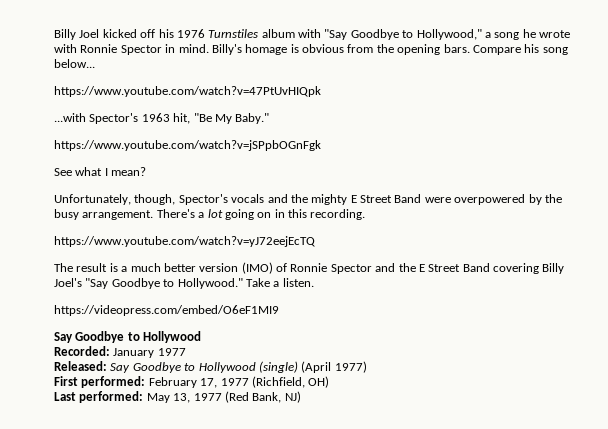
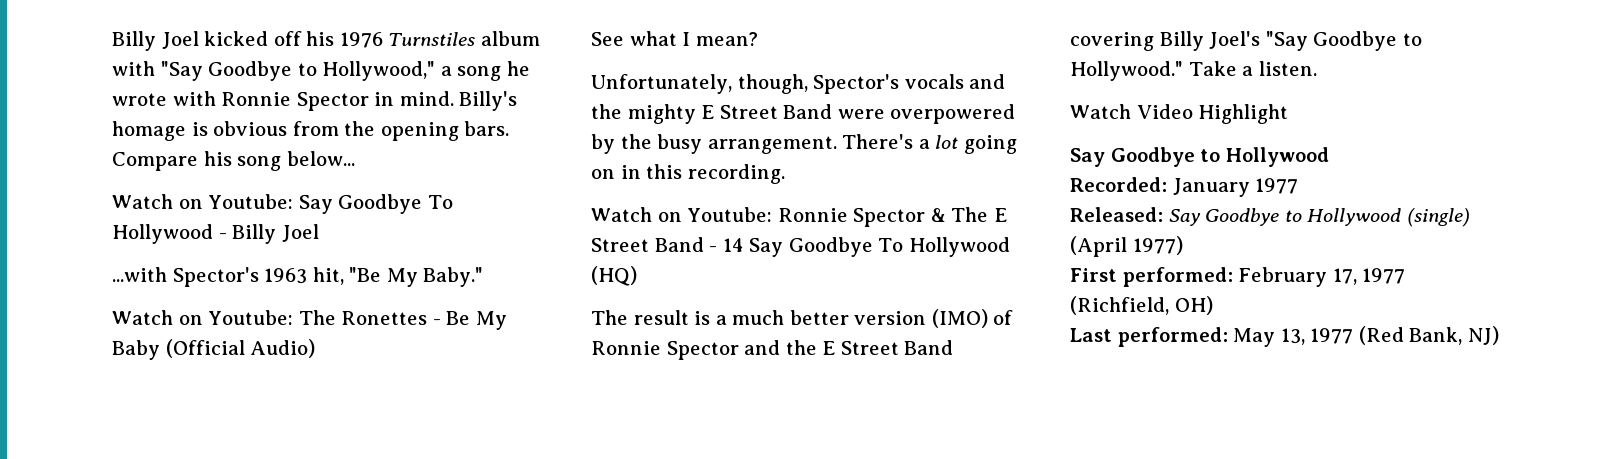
[54,86,321,97] https://www.youtube.com/watch?v=47PtUvHIQpk -> [112,194,453,214] [112,224,319,244] Watch on Youtube: Say Goodbye To Hollywood - Billy Joel
[54,140,321,151] https://www.youtube.com/watch?v=jSPpbOGnFgk -> [112,310,507,330] [112,339,316,360] Watch on Youtube: The Ronettes - Be My Baby (Official Audio)
[54,236,315,247] https://www.youtube.com/watch?v=yJ72eejEcTQ -> [591,207,1007,227] [591,237,1010,257] [591,266,637,286] Watch on Youtube: Ronnie Spector & The E Street Band - 14 Say Goodbye To Hollywood (HQ)
[54,305,279,316] https://videopress.com/embed/O6eF1MI9 -> [1070,104,1289,124] Watch Video Highlight

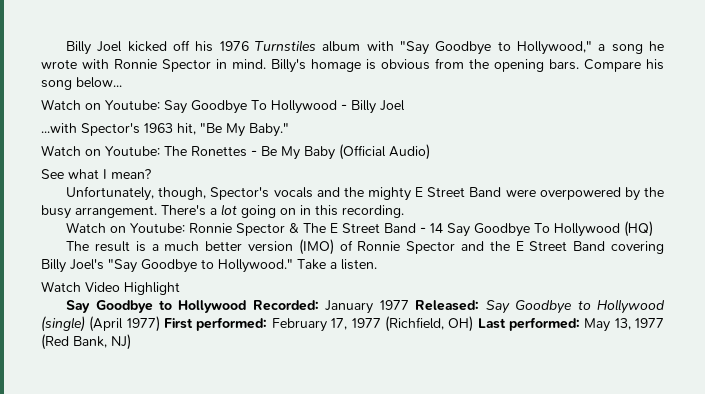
(1329, 157) // -> (247, 306) none
(1299, 186) // -> (409, 305) none
(1183, 245) // -> (160, 324) none
(1213, 305) // -> (474, 324) none

